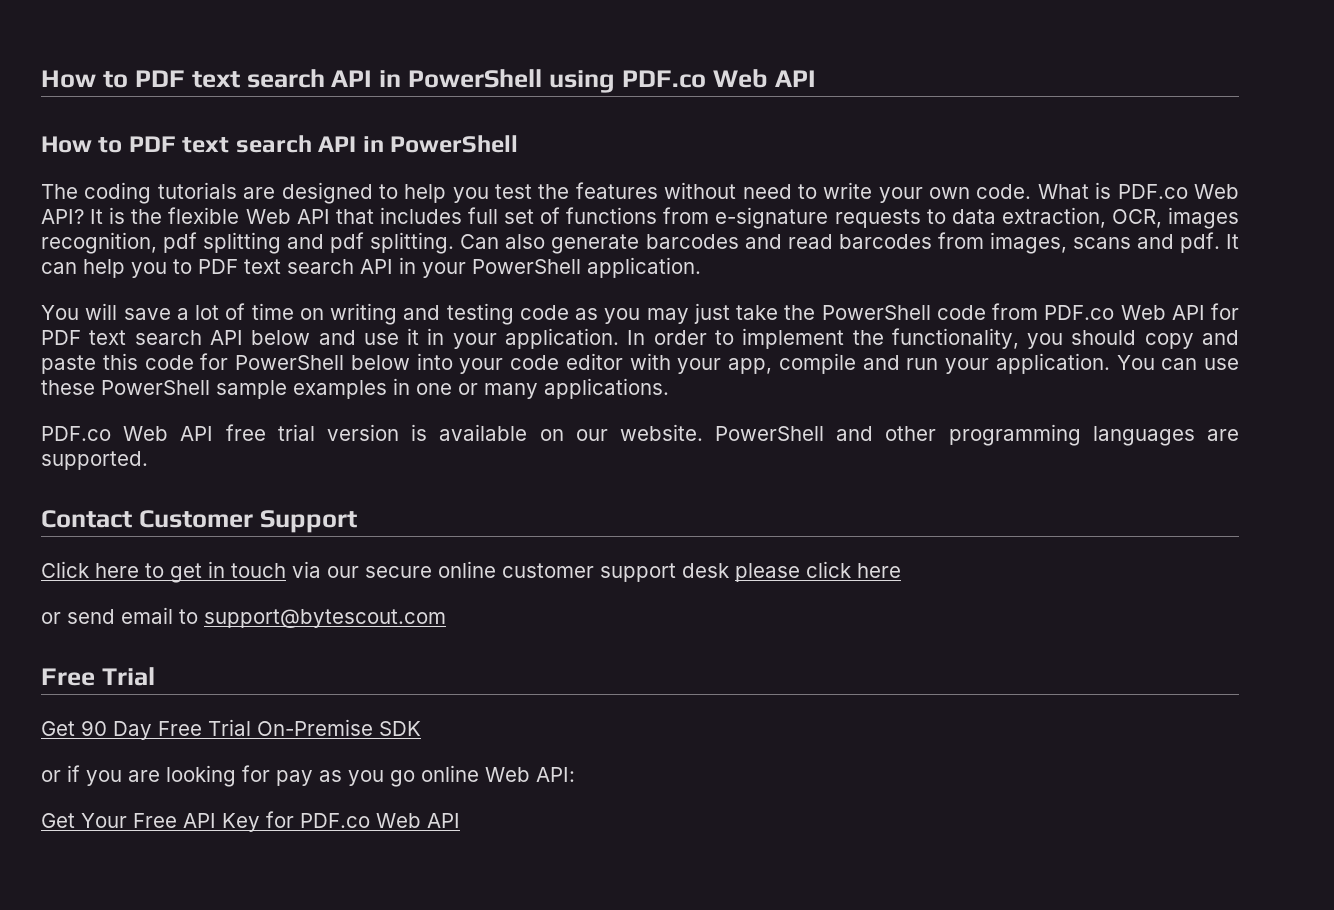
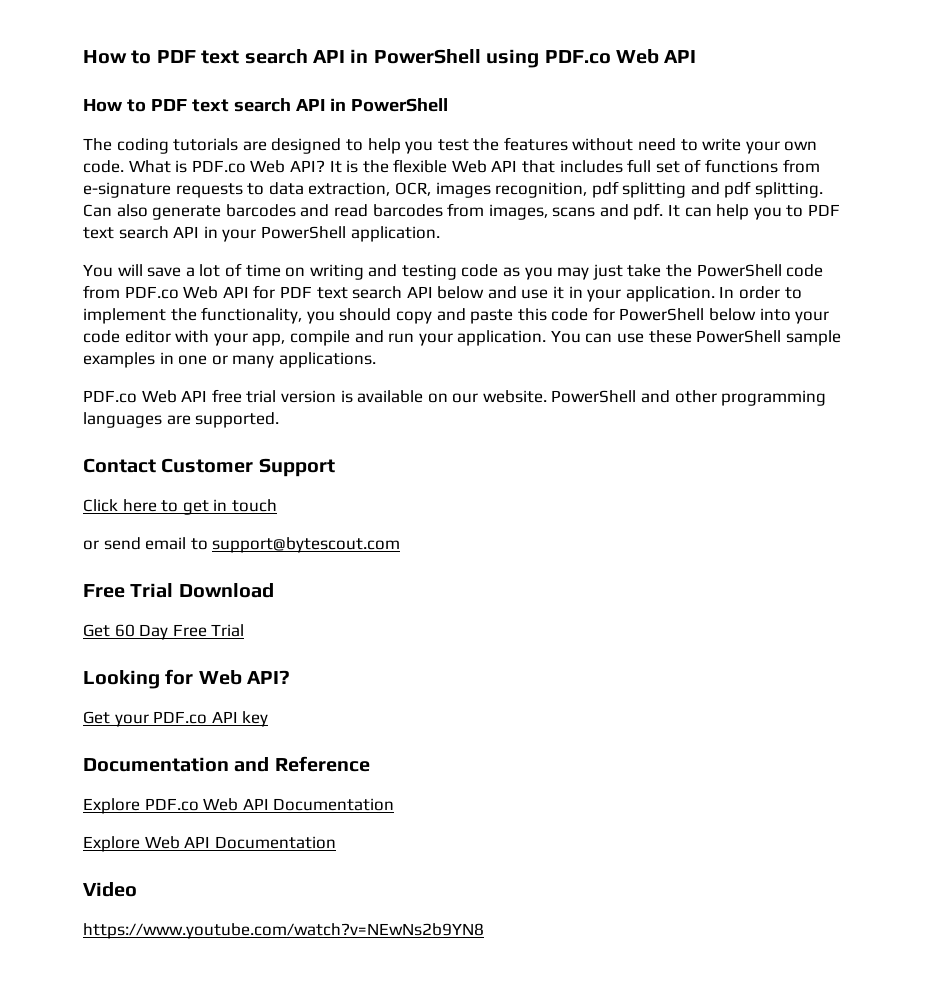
[292,561,901,582] via our secure online customer support desk please click here -> (277, 505) none
[41,720,107,736] // Get 90 -> [178,583,274,598] [83,624,135,637] Download // Get 60
[257,719,421,736] [41,765,575,787] [41,811,460,832] On-Premise SDK // or if you are looking for pay as you go online Web API: // Get Your Free API Key for PDF.co Web API -> [83,669,291,689] [83,711,269,727] [83,756,370,772] [83,798,395,814] [83,836,336,852] [83,882,137,897] [83,923,484,939] // Looking for Web API? // Get your PDF.co API key // Documentation and Reference // Explore PDF.co Web API Documentation // Explore Web API Documentation // Video // https://www.youtube.com/watch?v=NEwNs2b9YN8

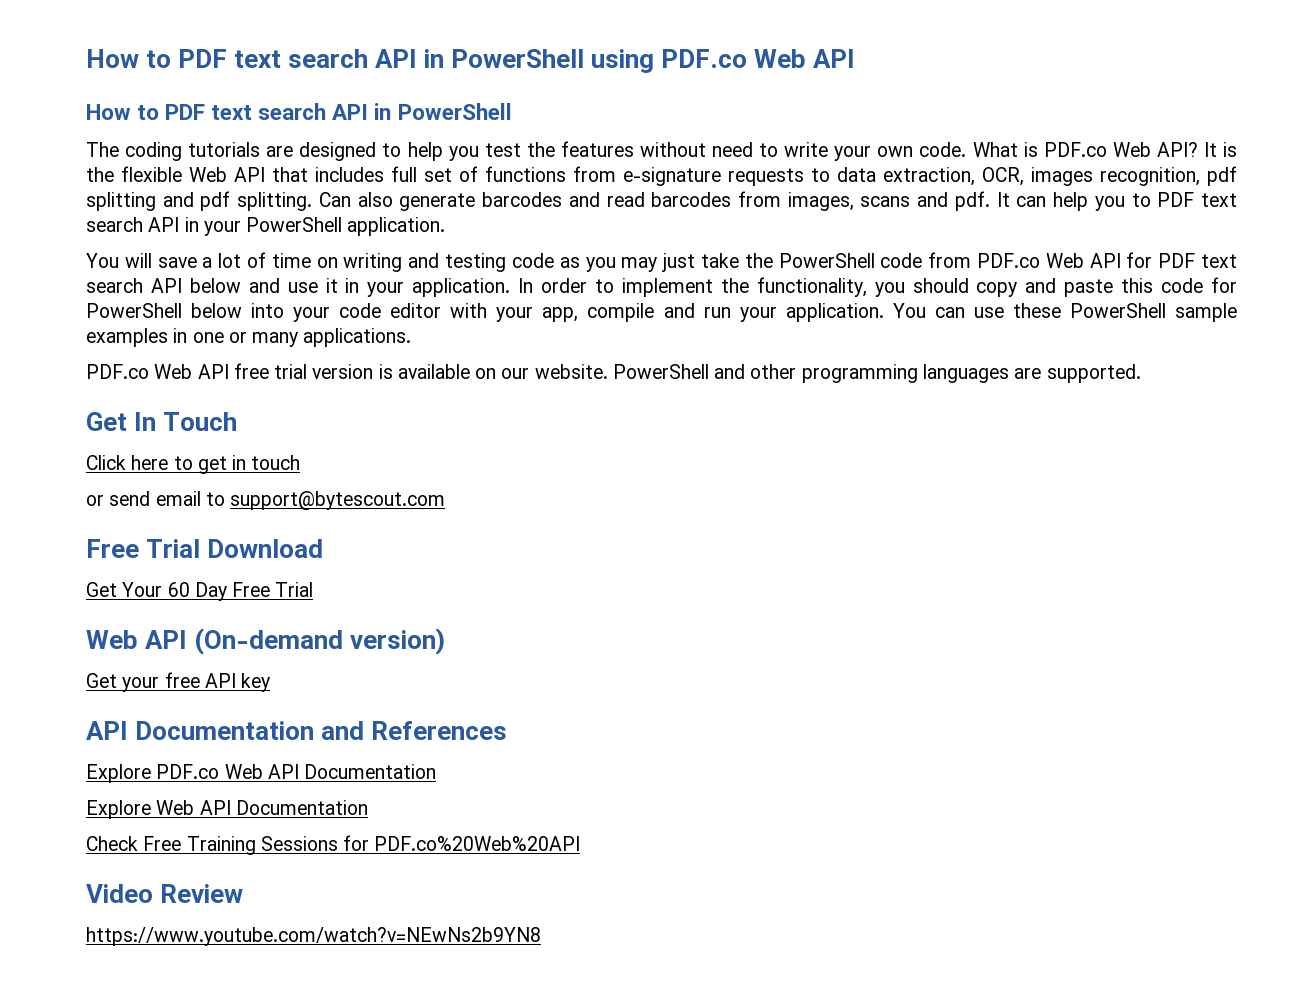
[83,458,335,477] Contact Customer Support -> [86,412,238,431] Get In Touch
(110, 630) none -> [122,582,163,597] Your
[83,669,291,689] Looking for Web API? -> [86,628,446,655] Web API (On-demand version)
[153,711,208,724] PDF.co -> [164,672,200,688] free
(269, 719) none -> [86,721,128,740] API
[274,756,370,772] Reference -> [371,721,508,740] References
(336, 842) none -> [86,835,581,855] // Check Free Training Sessions for PDF.co%20Web%20API
(137, 889) none -> [160,884,244,903] Review

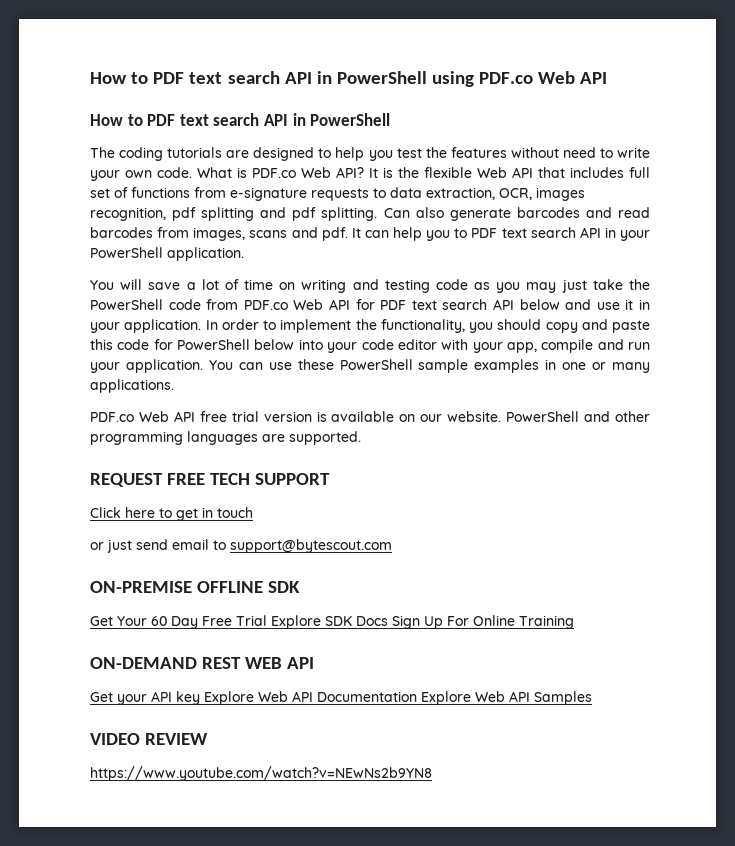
[86,412,238,431] Get In Touch -> [90,473,331,487] REQUEST FREE TECH SUPPORT
(104, 500) none -> [107,539,132,553] just
[86,539,324,558] Free Trial Download -> [90,581,301,593] ON-PREMISE OFFLINE SDK
[86,628,446,655] // Web API (On-demand version) -> [271,615,574,629] [90,657,315,669] Explore SDK Docs Sign Up For Online Training // ON-DEMAND REST WEB API
[164,672,200,688] free -> (147, 699) none
[86,721,508,740] [86,764,437,783] [86,800,368,819] [86,835,581,855] [86,884,244,903] // API Documentation and References // Explore PDF.co Web API Documentation // Explore Web API Documentation // Check Free Training Sessions for PDF.co%20Web%20API // Video Review -> [204,691,592,705] [90,733,209,745] Explore Web API Documentation Explore Web API Samples // VIDEO REVIEW

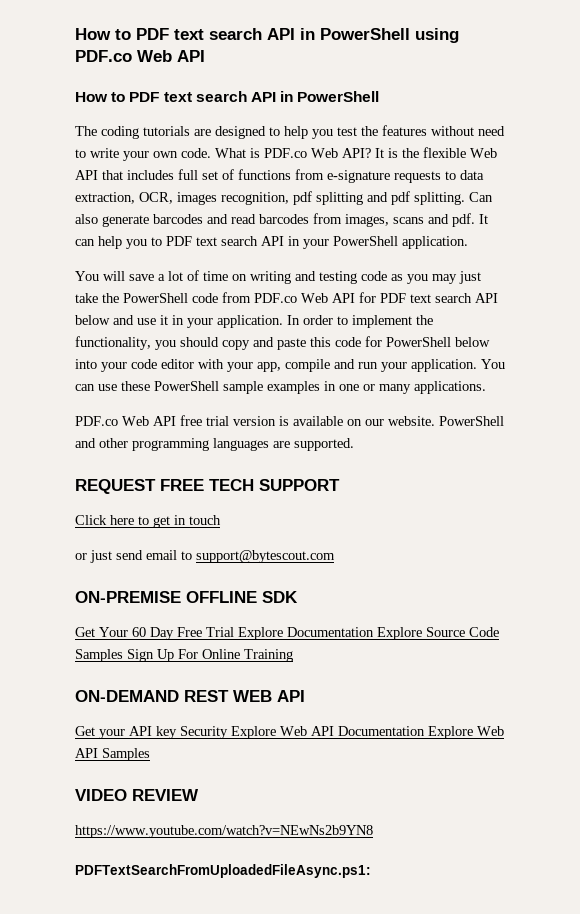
[325,616,388,626] SDK Docs -> [287,627,499,640] [75,649,123,662] Documentation Explore Source Code Samples
(200, 698) none -> [180,726,228,739] Security
(432, 773) none -> [75,864,371,878] // PDFTextSearchFromUploadedFileAsync.ps1:

